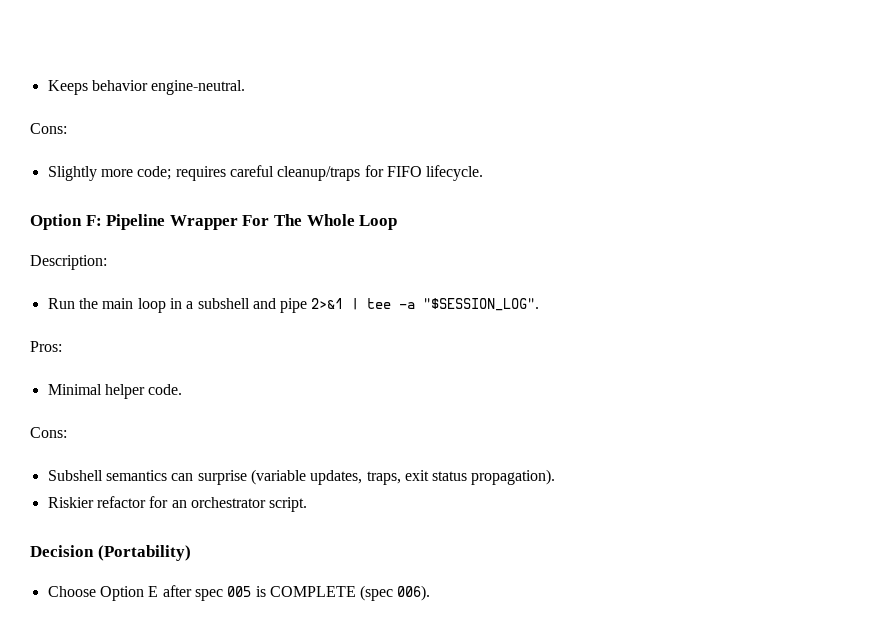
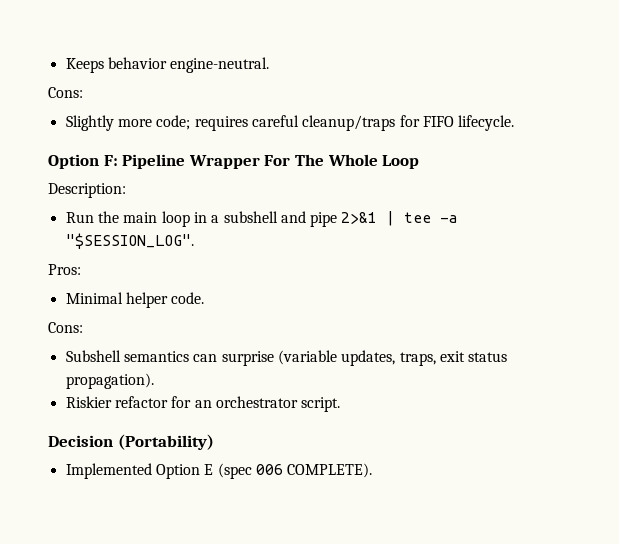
[47,586,96,597] Choose -> [65,463,152,479] Implemented
[162,585,431,601] after spec 005 is COMPLETE (spec 006). -> [217,463,373,479] (spec 006 COMPLETE).

